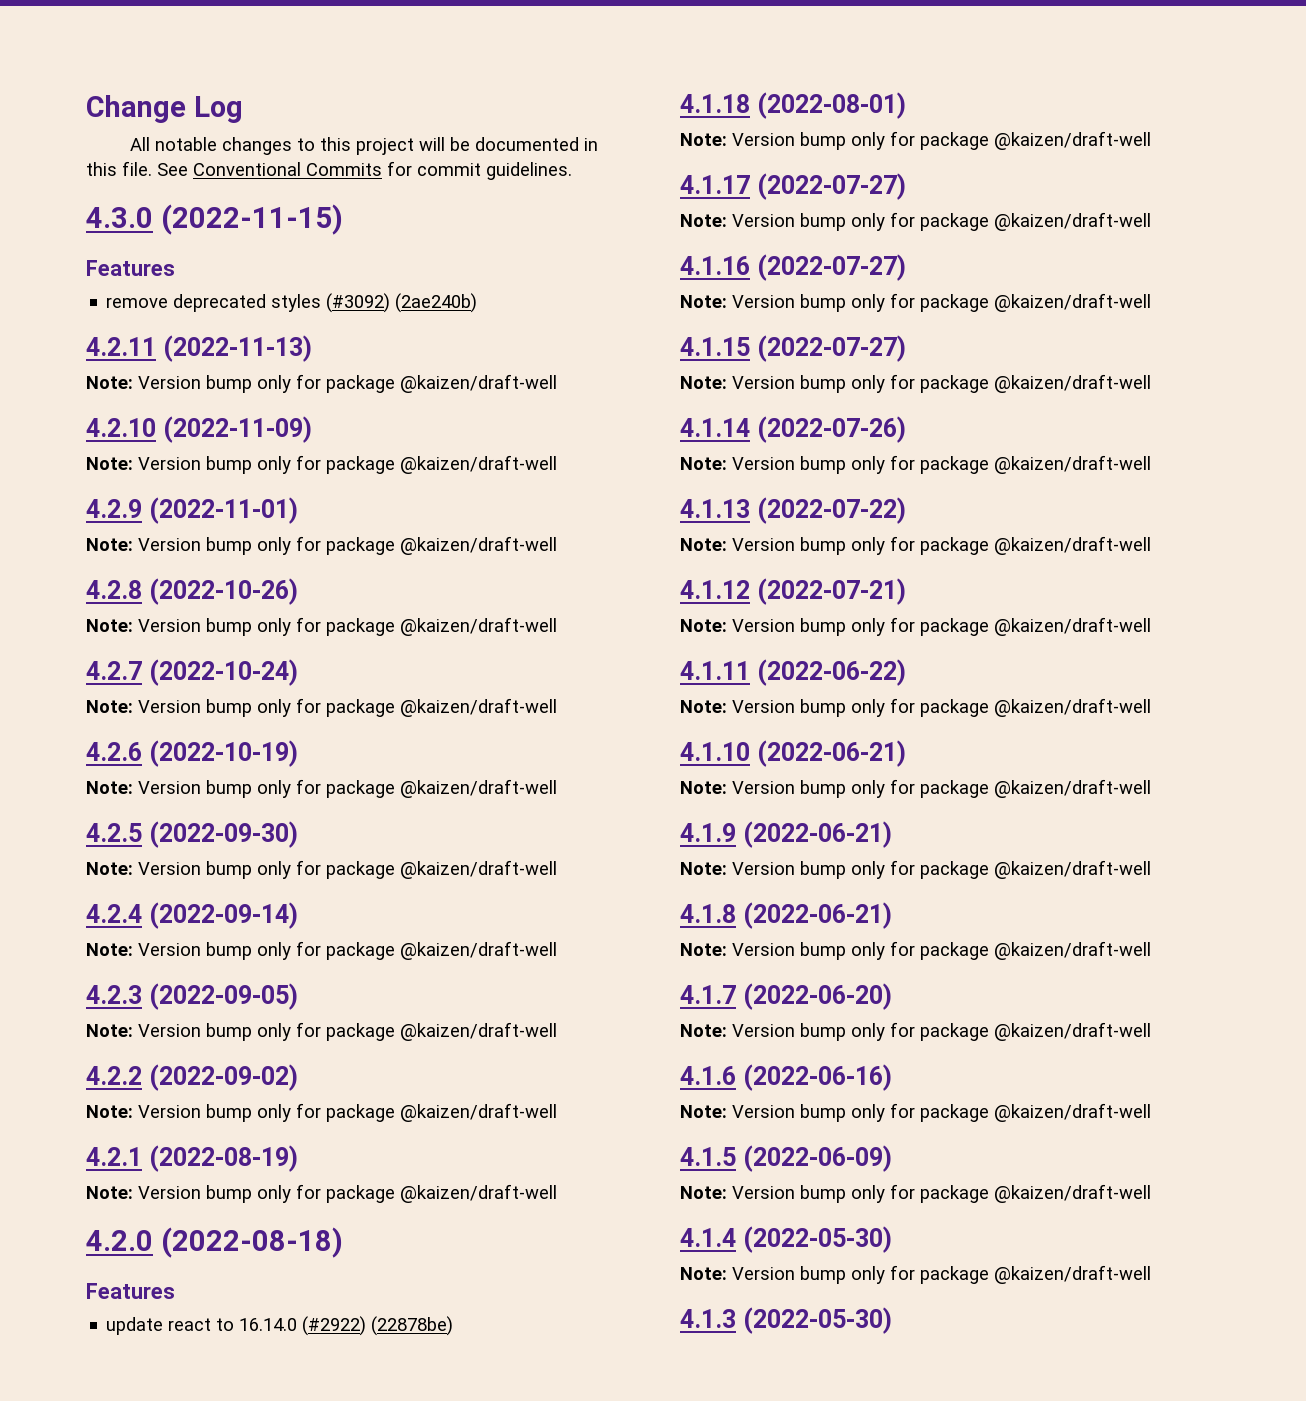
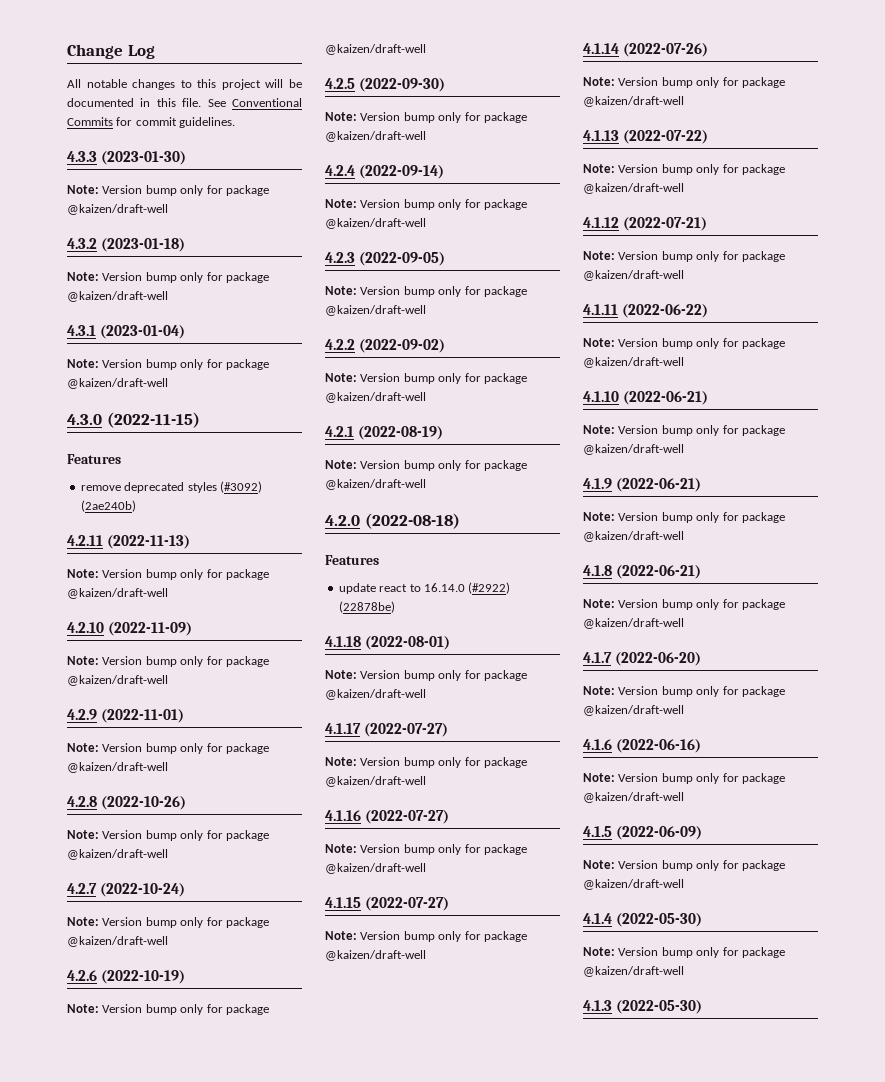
(572, 171) none -> [67,151,187,165] [67,185,269,196] [67,204,168,215] [67,238,186,252] [67,272,269,283] [67,291,168,302] [67,325,186,339] [67,359,269,370] [67,378,168,389] // 4.3.3 (2023-01-30) // Note: Version bump only for package @kaizen/draft-well // 4.3.2 (2023-01-18) // Note: Version bump only for package @kaizen/draft-well // 4.3.1 (2023-01-04) // Note: Version bump only for package @kaizen/draft-well

